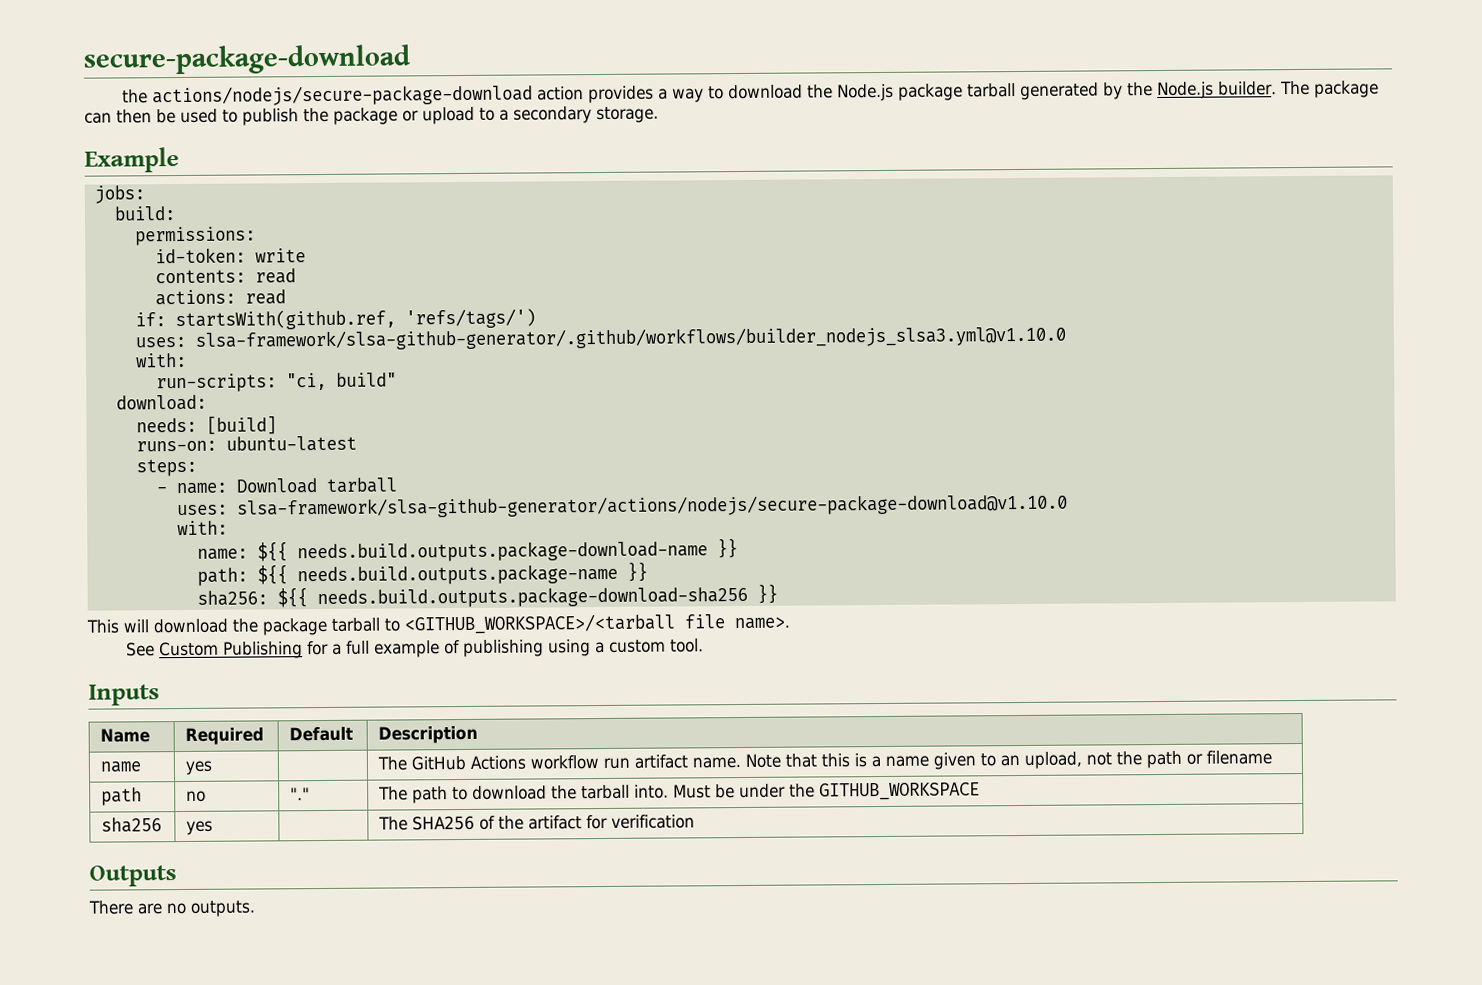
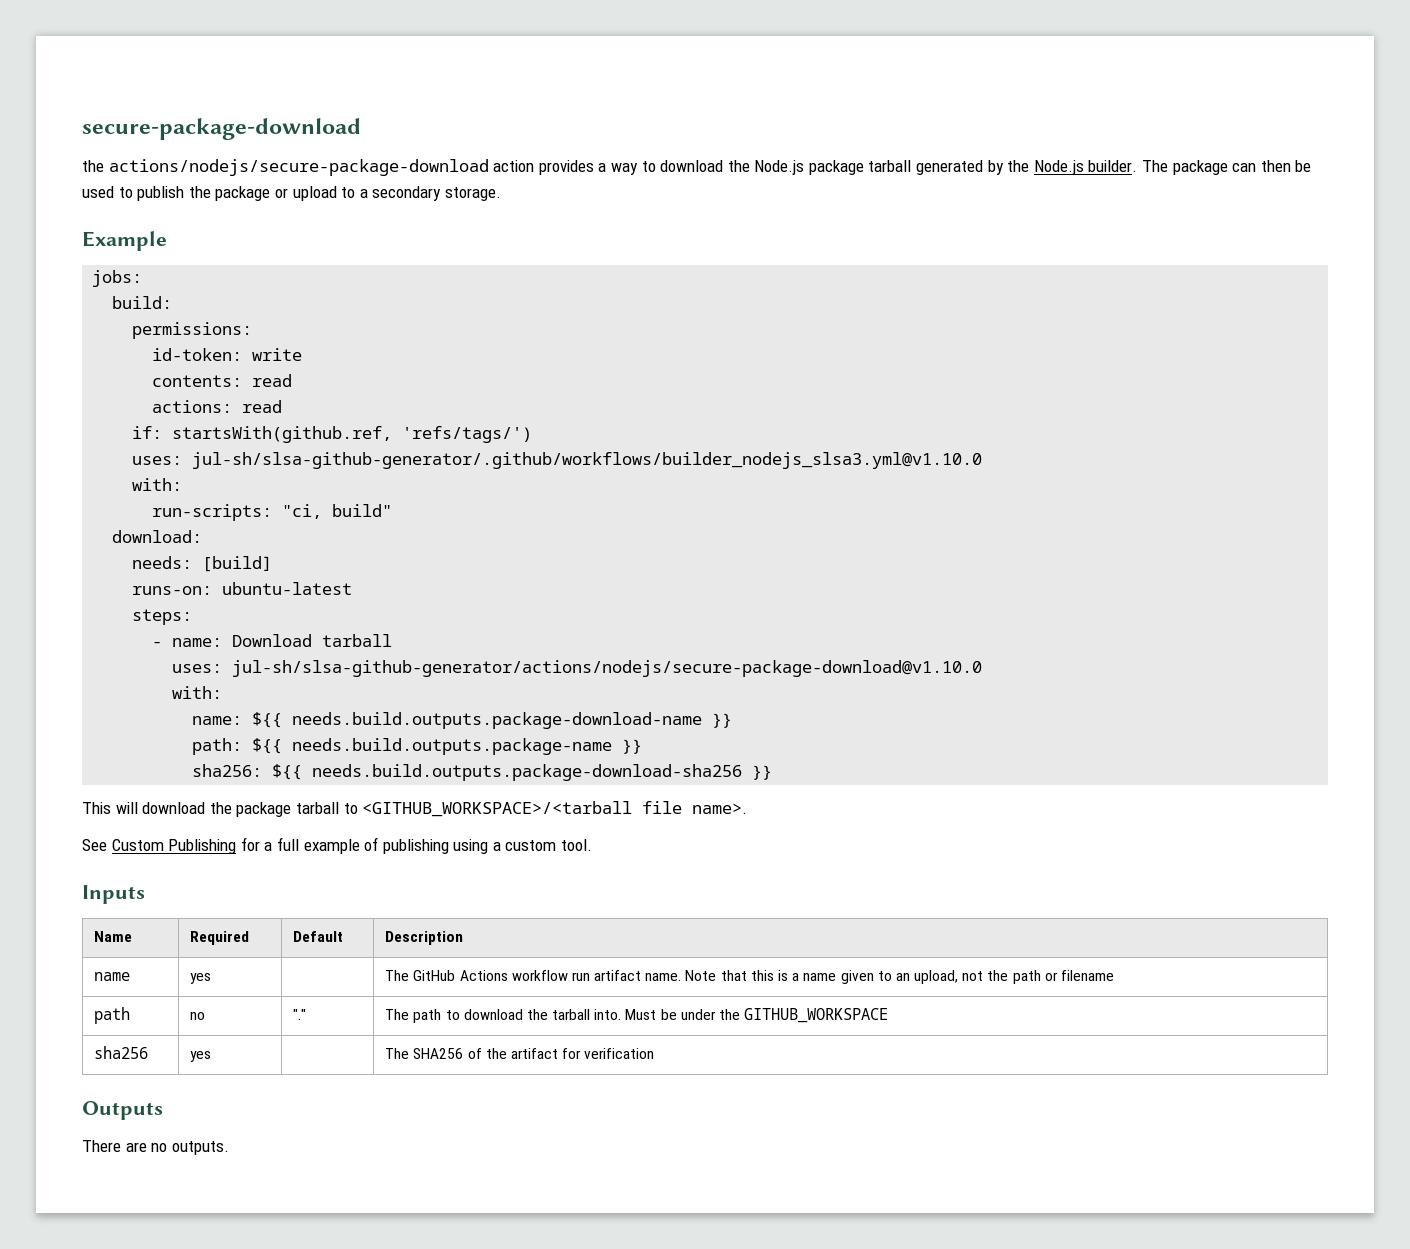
[194,325,1066,351] slsa-framework/slsa-github-generator/.github/workflows/builder_nodejs_slsa3.yml@v1.10.0 -> [192,452,983,469] jul-sh/slsa-github-generator/.github/workflows/builder_nodejs_slsa3.yml@v1.10.0
[236,493,1068,519] slsa-framework/slsa-github-generator/actions/nodejs/secure-package-download@v1.10.0 -> [232,660,983,677] jul-sh/slsa-github-generator/actions/nodejs/secure-package-download@v1.10.0

